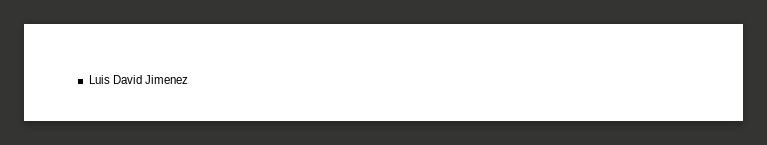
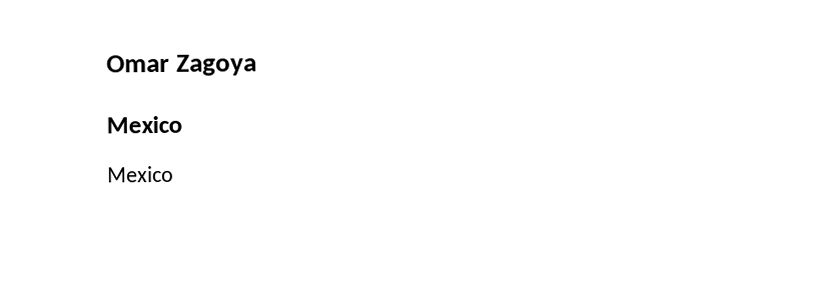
[88,75,188,84] Luis David Jimenez -> [106,54,258,76] [106,115,182,134] [107,165,174,183] Omar Zagoya // Mexico // Mexico

